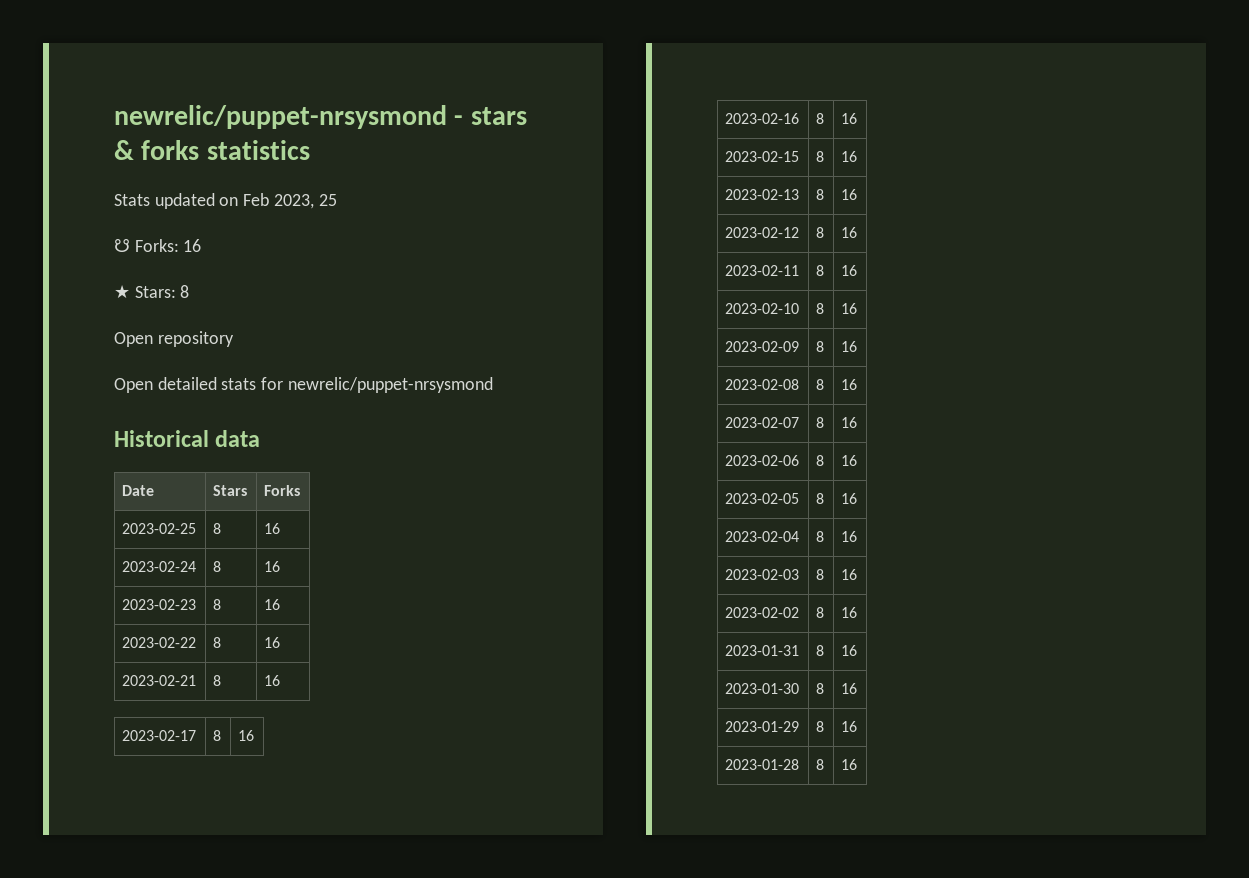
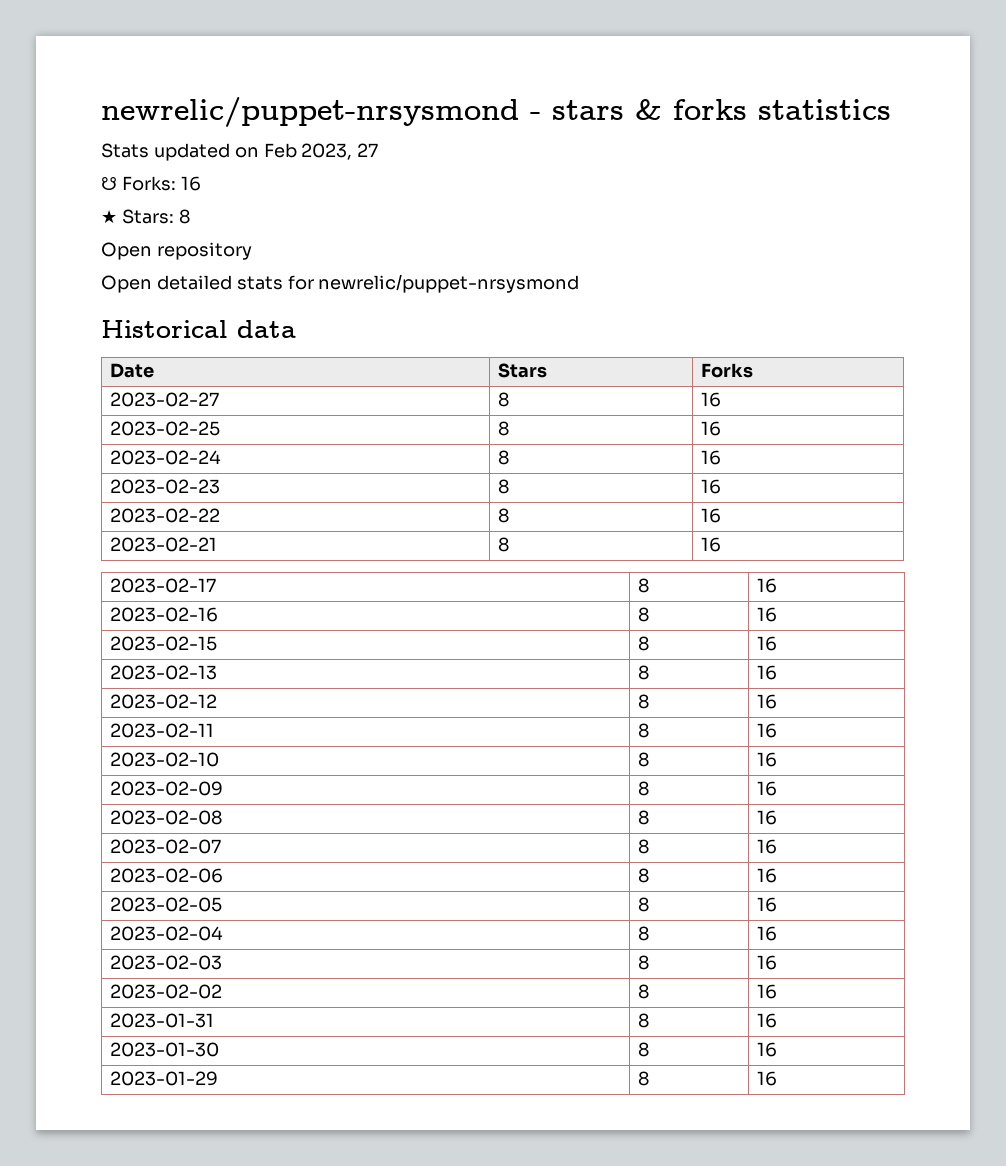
[318,194,337,206] 25 -> [357,143,379,157] 27
(301, 490) none -> [109,392,219,407] [497,392,509,407] [700,392,721,407] // 2023-02-27 | 8 | 16
[725,759,800,770] [816,759,825,770] [841,759,858,770] // 2023-01-28 | 8 | 16 -> (777, 1078) none

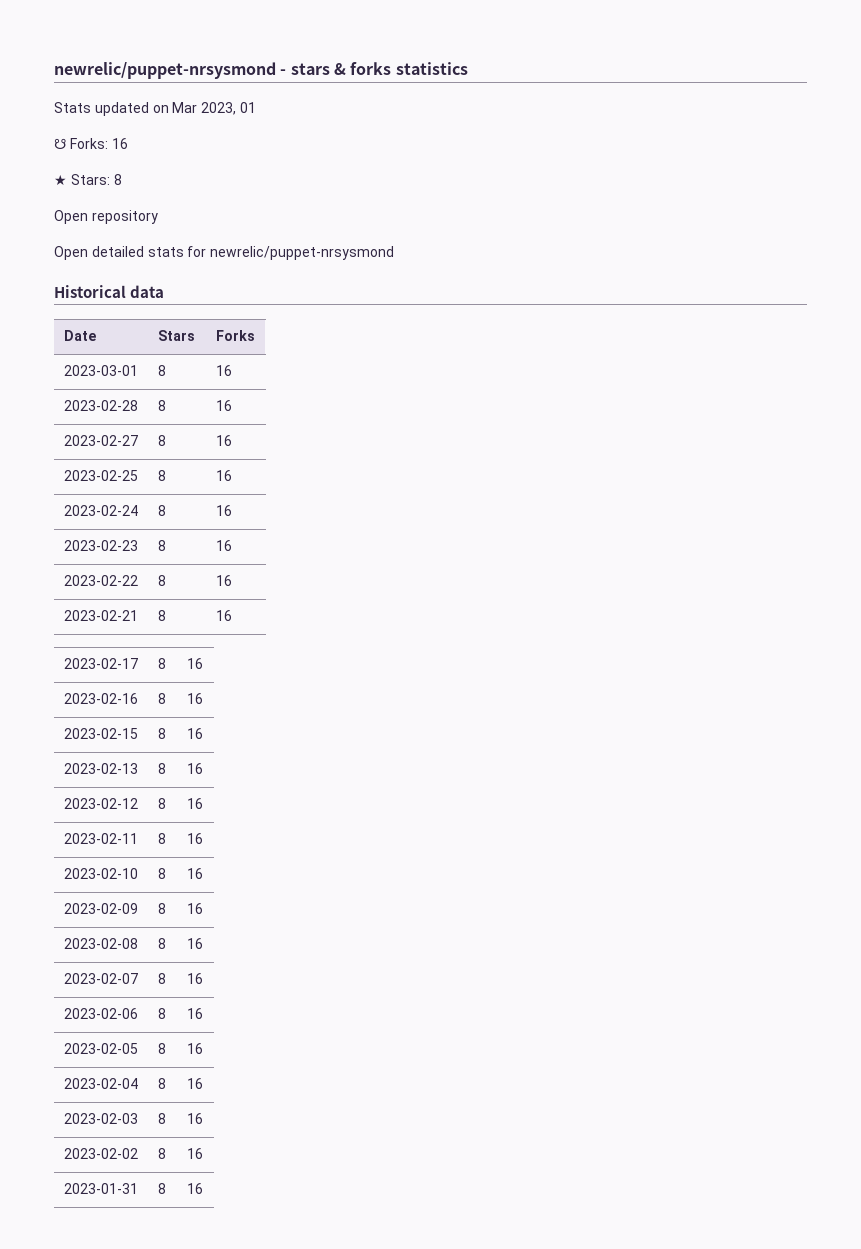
[263,143,379,160] Feb 2023, 27 -> [172,102,256,115] Mar 2023, 01
(753, 370) none -> [63,365,138,376] [157,365,166,376] [215,365,232,376] [63,400,138,411] [157,400,166,411] [215,400,232,411] // 2023-03-01 | 8 | 16 // 2023-02-28 | 8 | 16
[109,1042,219,1057] [637,1042,649,1057] [756,1042,777,1057] [109,1071,218,1086] [637,1071,649,1086] [756,1071,777,1086] // 2023-01-30 | 8 | 16 // 2023-01-29 | 8 | 16 -> (203, 1188) none

